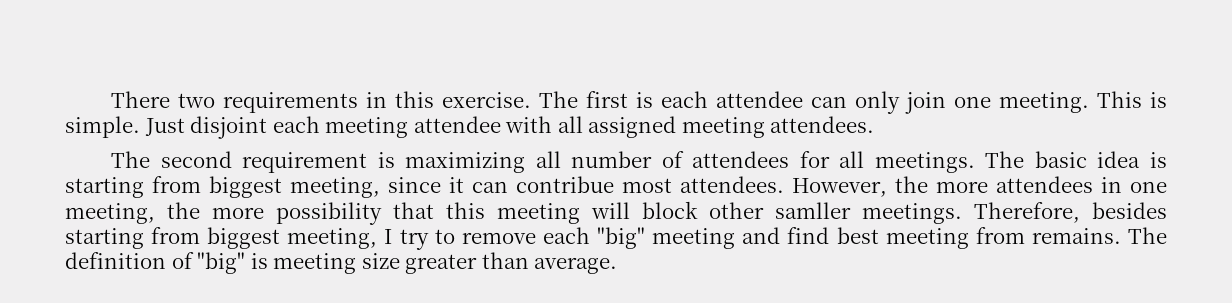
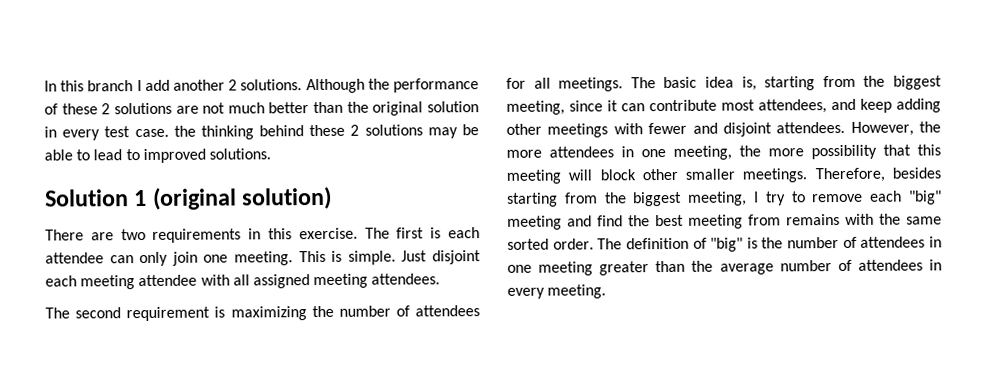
[111,91,171,108] There -> [44,78,479,94] [44,101,479,116] [44,124,480,141] [44,148,271,164] [44,186,333,210] [45,229,114,241] In this branch I add another 2 solutions. Although the performance of these 2 solutions are not much better than the original solution in every test case. the thinking behind these 2 solutions may be able to lead to improved solutions. // Solution 1 (original solution) // There are
[535,151,561,168] all -> [311,305,334,318] the
[1150,152,1167,168] [65,176,201,198] is starting from -> [741,75,886,91] is, starting from the
[516,176,672,193] contribue most -> [649,98,941,114] [506,122,772,138] contribute most attendees, and keep adding other meetings with fewer and disjoint
[775,202,851,219] samller -> [685,168,736,180] smaller
(201, 235) none -> [604,192,627,204] the
(830, 235) none -> [628,215,650,227] the
[1031,228,1121,244] remains. -> [786,213,942,226] [507,238,594,250] remains with the same sorted order.
[273,252,618,274] meeting size greater than average. -> [761,236,942,249] [507,259,942,276] [507,284,607,299] the number of attendees in one meeting greater than the average number of attendees in every meeting.

